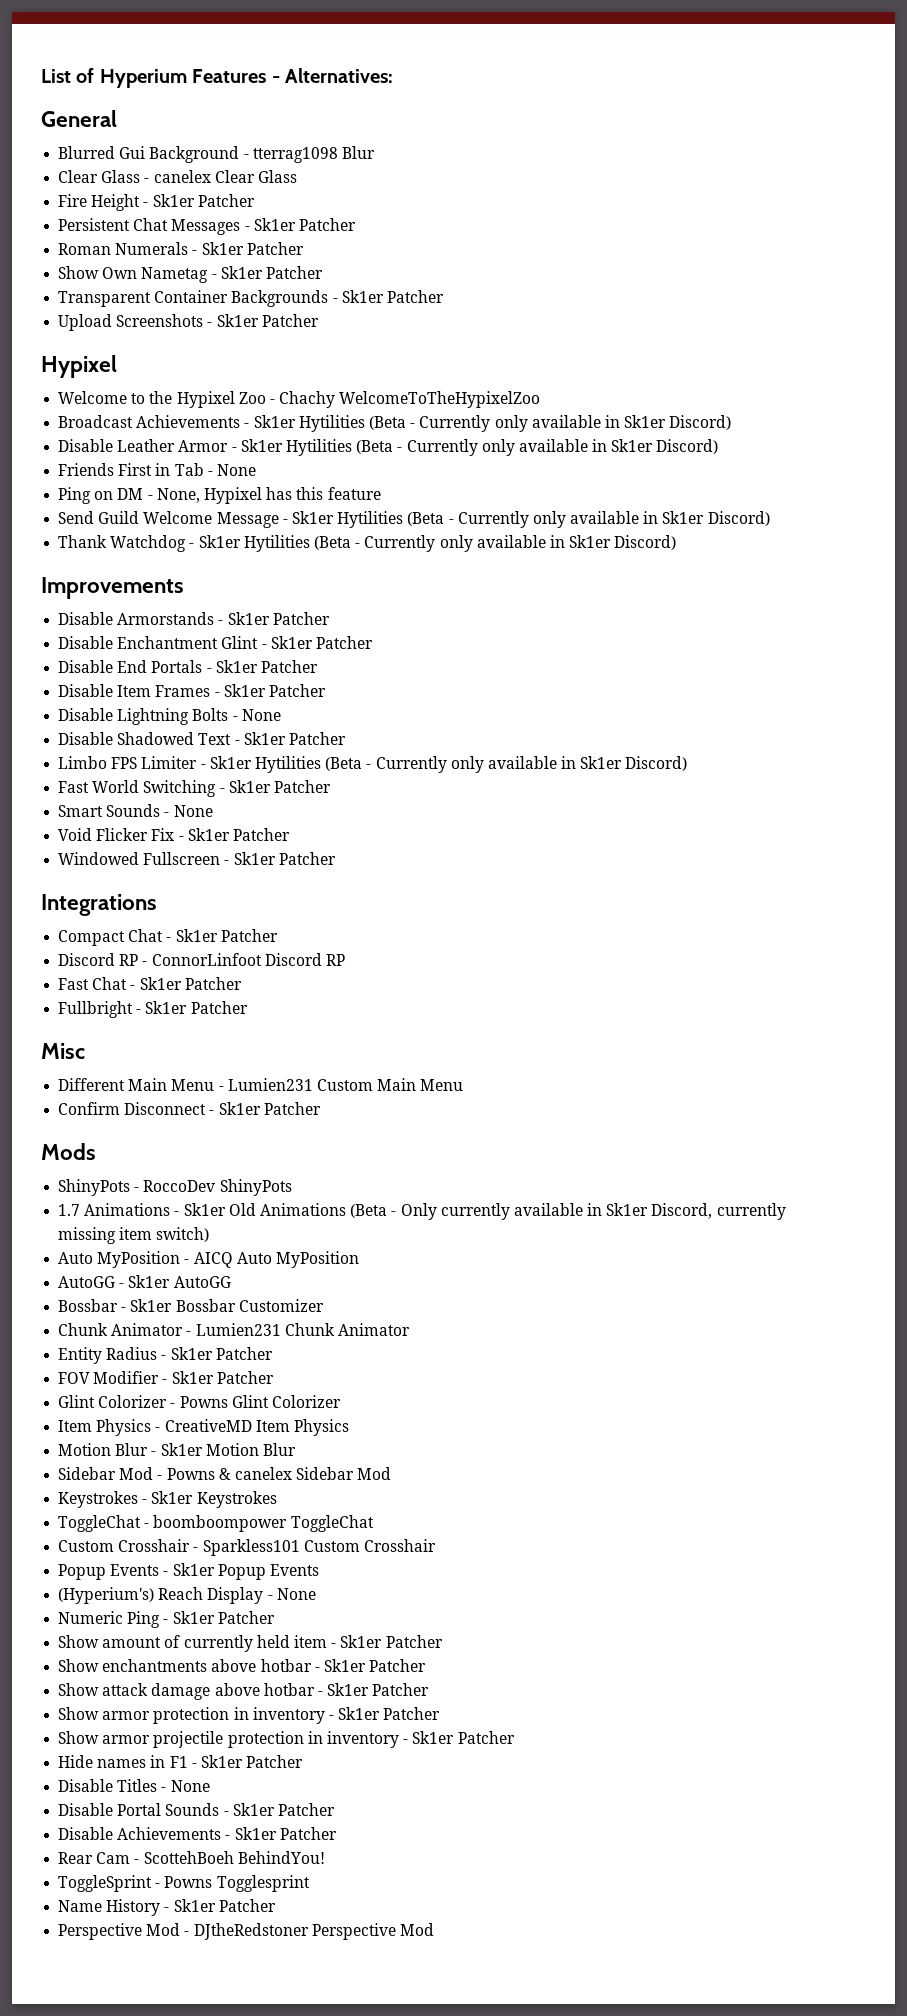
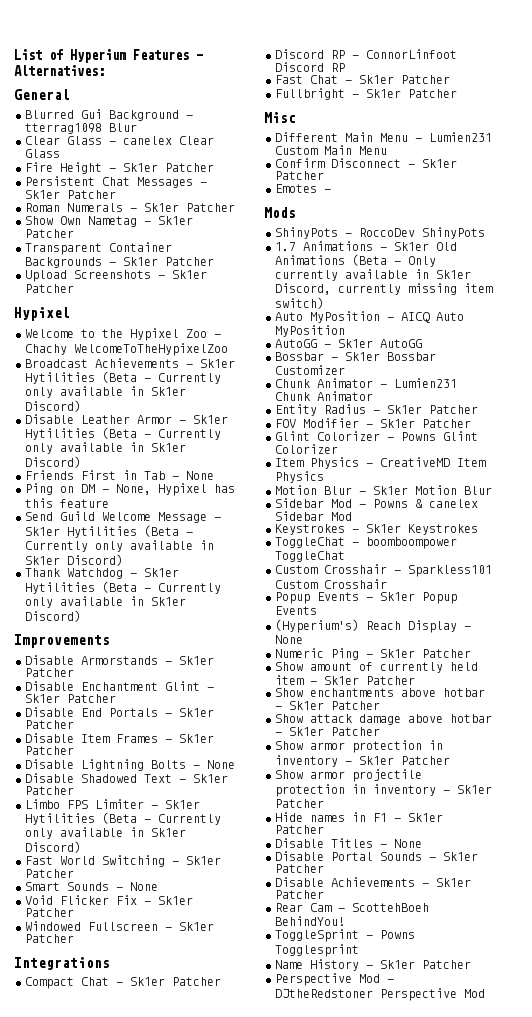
(321, 1108) none -> [275,184,331,193] // Emotes -

